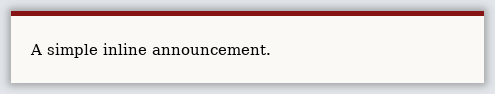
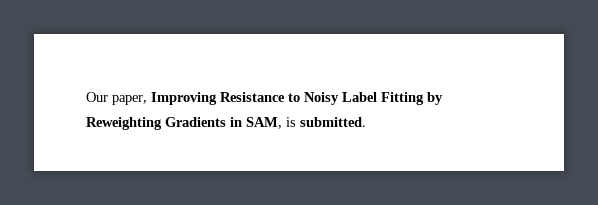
[30,43,271,58] A simple inline announcement. -> [86,92,443,105] [86,117,366,130] Our paper, Improving Resistance to Noisy Label Fitting by Reweighting Gradients in SAM, is submitted.

